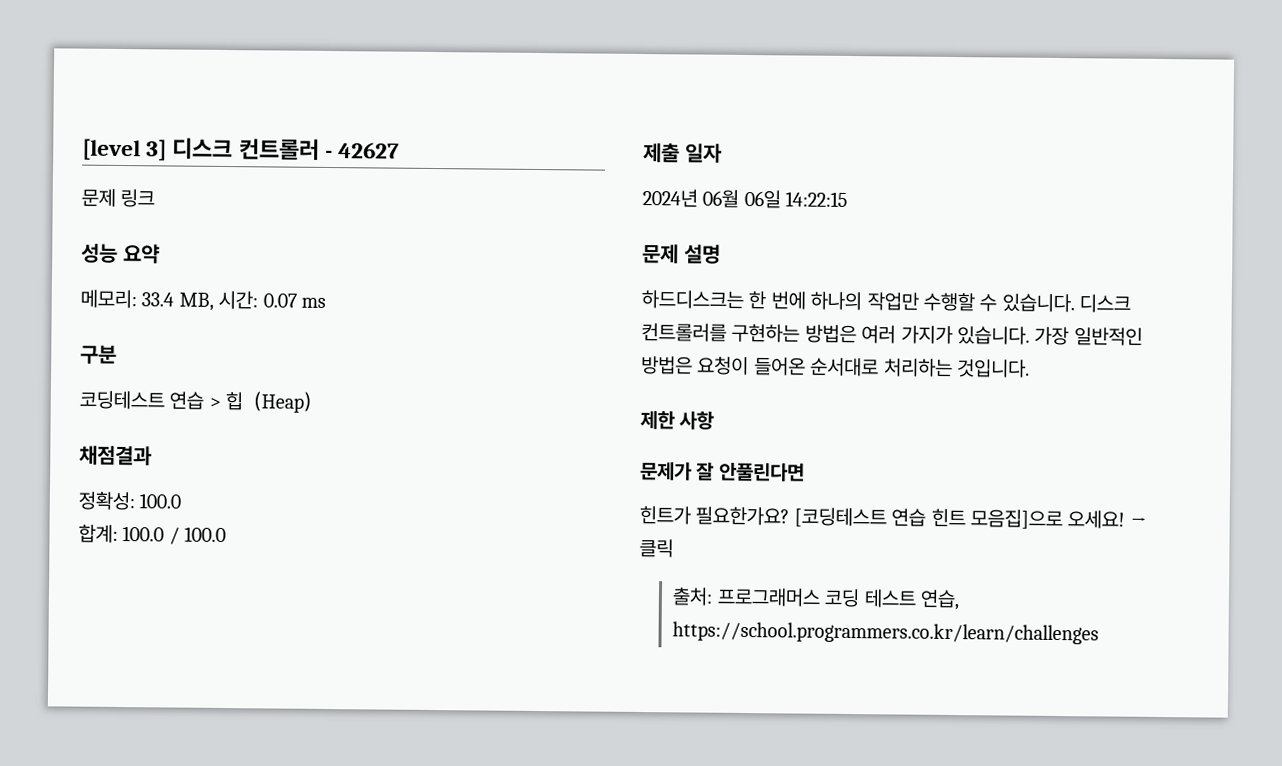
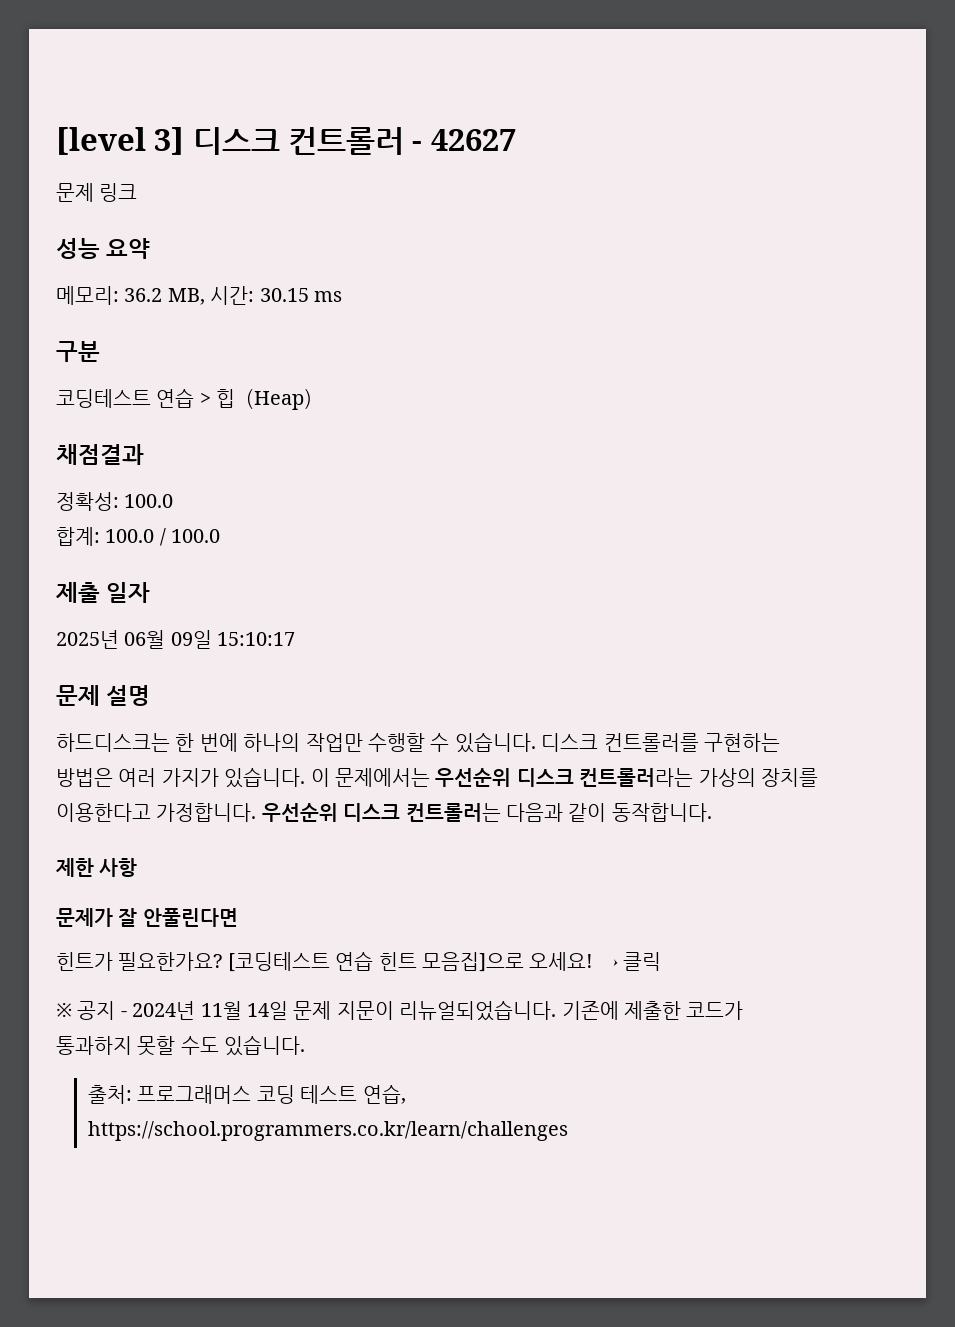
[141,292,175,307] 33.4 -> [124,288,163,302] 36.2
[262,293,297,308] 0.07 -> [259,288,309,302] 30.15
[642,189,849,209] 2024년 06월 06일 14:22:15 -> [56,630,296,649] 2025년 06월 09일 15:10:17
[1034,326,1143,346] [641,356,1030,378] 가장 일반적인 방법은 요청이 들어온 순서대로 처리하는 것입니다. -> [310,768,818,787] [56,803,712,822] 이 문제에서는 우선순위 디스크 컨트롤러라는 가상의 장치를 이용한다고 가정합니다. 우선순위 디스크 컨트롤러는 다음과 같이 동작합니다.
(674, 548) none -> [56,1000,744,1021] [56,1035,306,1056] // ※ 공지 - 2024년 11월 14일 문제 지문이 리뉴얼되었습니다. 기존에 제출한 코드가 통과하지 못할 수도 있습니다.

